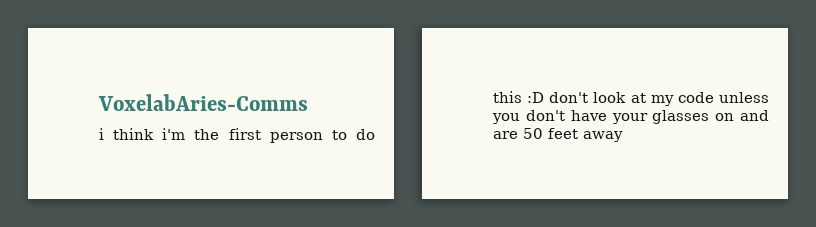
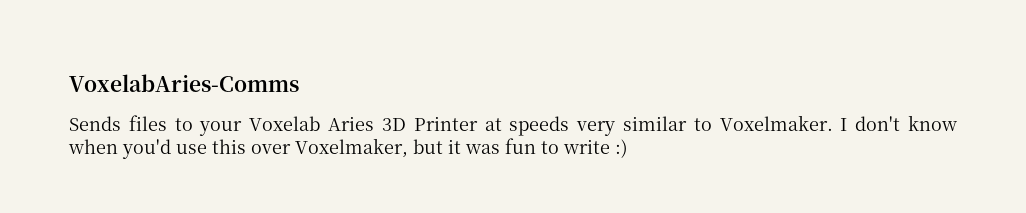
[99,128,375,143] [493,91,769,106] [492,110,769,124] [493,128,623,142] i think i'm the first person to do this :D don't look at my code unless you don't have your glasses on and are 50 feet away -> [69,115,957,136] [68,138,628,159] Sends files to your Voxelab Aries 3D Printer at speeds very similar to Voxelmaker. I don't know when you'd use this over Voxelmaker, but it was fun to write :)

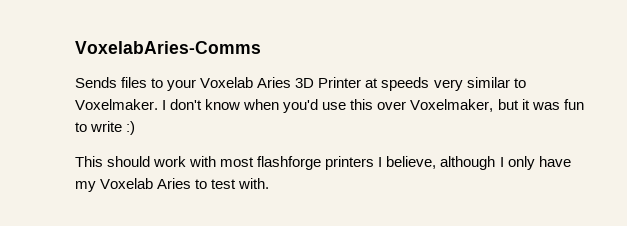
(628, 148) none -> [75,156,571,170] [75,178,270,192] // This should work with most flashforge printers I believe, although I only have my Voxelab Aries to test with.

